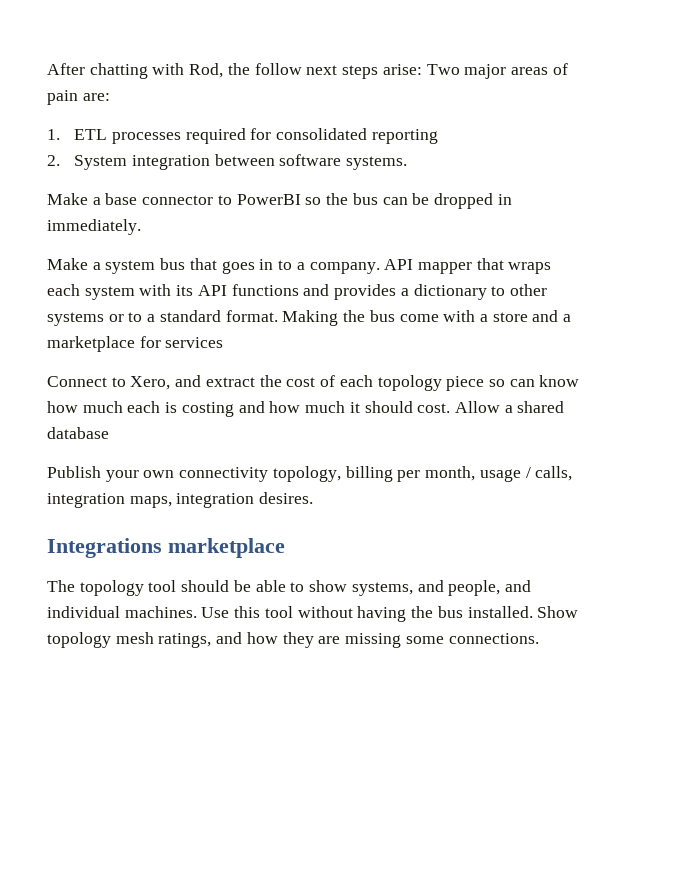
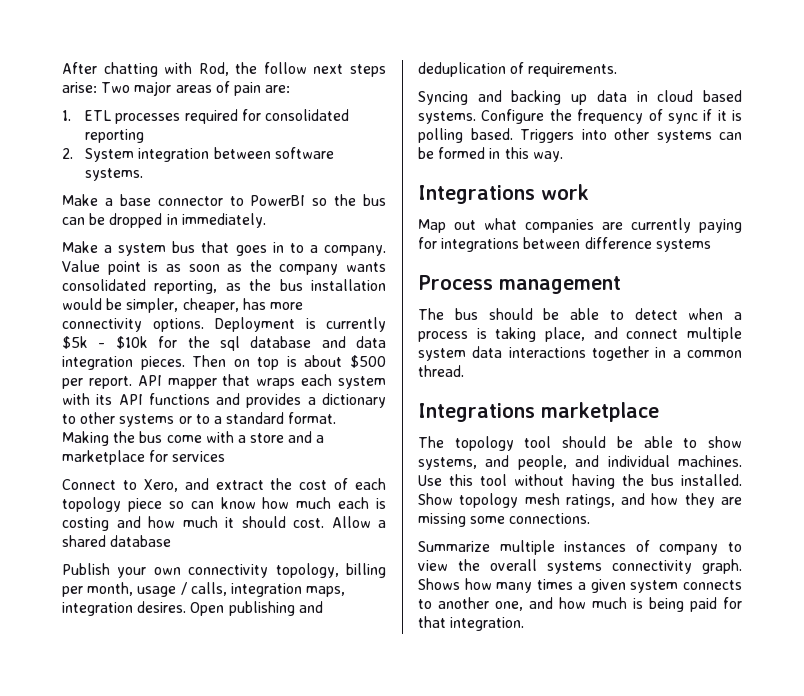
(380, 268) none -> [62,260,386,275] [62,279,386,294] [62,298,303,313] [62,317,386,332] [62,336,386,351] [62,355,386,370] [62,376,132,389] Value point is as soon as the company wants consolidated reporting, as the bus installation would be simpler, cheaper, has more connectivity options. Deployment is currently $5k - $10k for the sql database and data integration pieces. Then on top is about $500 per report.
(314, 498) none -> [190,601,323,616] [418,62,618,77] [418,90,742,105] [418,109,742,124] [418,128,742,143] [418,147,563,162] [418,184,589,204] [418,218,742,233] [418,237,711,252] [418,275,621,294] [418,308,742,320] [418,327,742,342] [418,346,742,361] [418,365,464,377] Open publishing and deduplication of requirements. // Syncing and backing up data in cloud based systems. Configure the frequency of sync if it is polling based. Triggers into other systems can be formed in this way. // Integrations work // Map out what companies are currently paying for integrations between difference systems // Process management // The bus should be able to detect when a process is taking place, and connect multiple system data interactions together in a common thread.
(539, 638) none -> [418,540,742,555] [418,559,742,574] [418,578,742,593] [418,597,742,612] [418,616,525,631] // Summarize multiple instances of company to view the overall systems connectivity graph. Shows how many times a given system connects to another one, and how much is being paid for that integration.

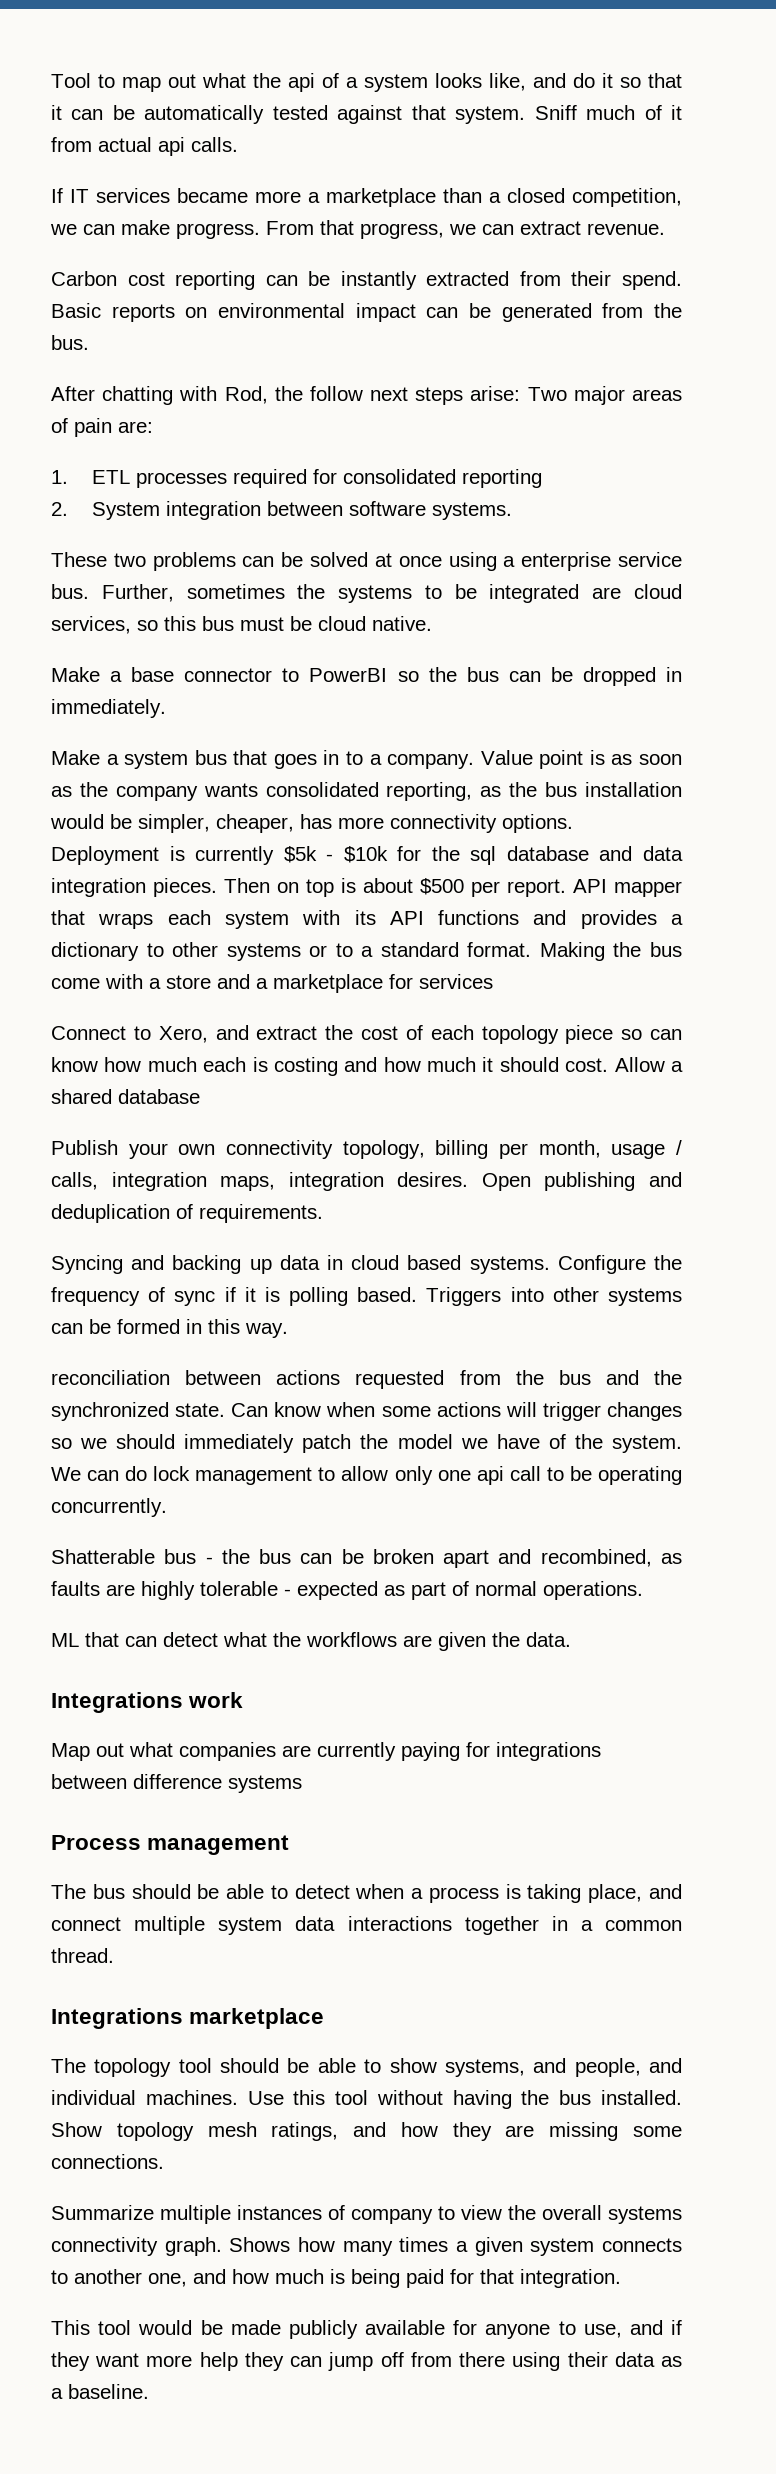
(62, 68) none -> [51,73,682,92] [51,105,683,124] [51,137,238,156] [51,188,682,207] [50,220,665,239] [51,271,682,290] [51,303,682,322] [51,335,89,350] Tool to map out what the api of a system looks like, and do it so that it can be automatically tested against that system. Sniff much of it from actual api calls. // If IT services became more a marketplace than a closed competition, we can make progress. From that progress, we can extract revenue. // Carbon cost reporting can be instantly extracted from their spend. Basic reports on environmental impact can be generated from the bus. //
(144, 174) none -> [51,552,682,571] [51,584,682,603] [51,616,432,634] // These two problems can be solved at once using a enterprise service bus. Further, sometimes the systems to be integrated are cloud services, so this bus must be cloud native.
(563, 156) none -> [51,1370,682,1389] [51,1402,682,1421] [51,1434,682,1453] [51,1466,683,1485] [51,1498,167,1517] [51,1549,682,1568] [51,1581,643,1600] [51,1632,571,1651] // reconciliation between actions requested from the bus and the synchronized state. Can know when some actions will trigger changes so we should immediately patch the model we have of the system. We can do lock management to allow only one api call to be operating concurrently. // Shatterable bus - the bus can be broken apart and recombined, as faults are highly tolerable - expected as part of normal operations. // ML that can detect what the workflows are given the data.
(525, 624) none -> [51,2320,682,2339] [51,2352,683,2371] [51,2384,149,2399] // This tool would be made publicly available for anyone to use, and if they want more help they can jump off from there using their data as a baseline.

